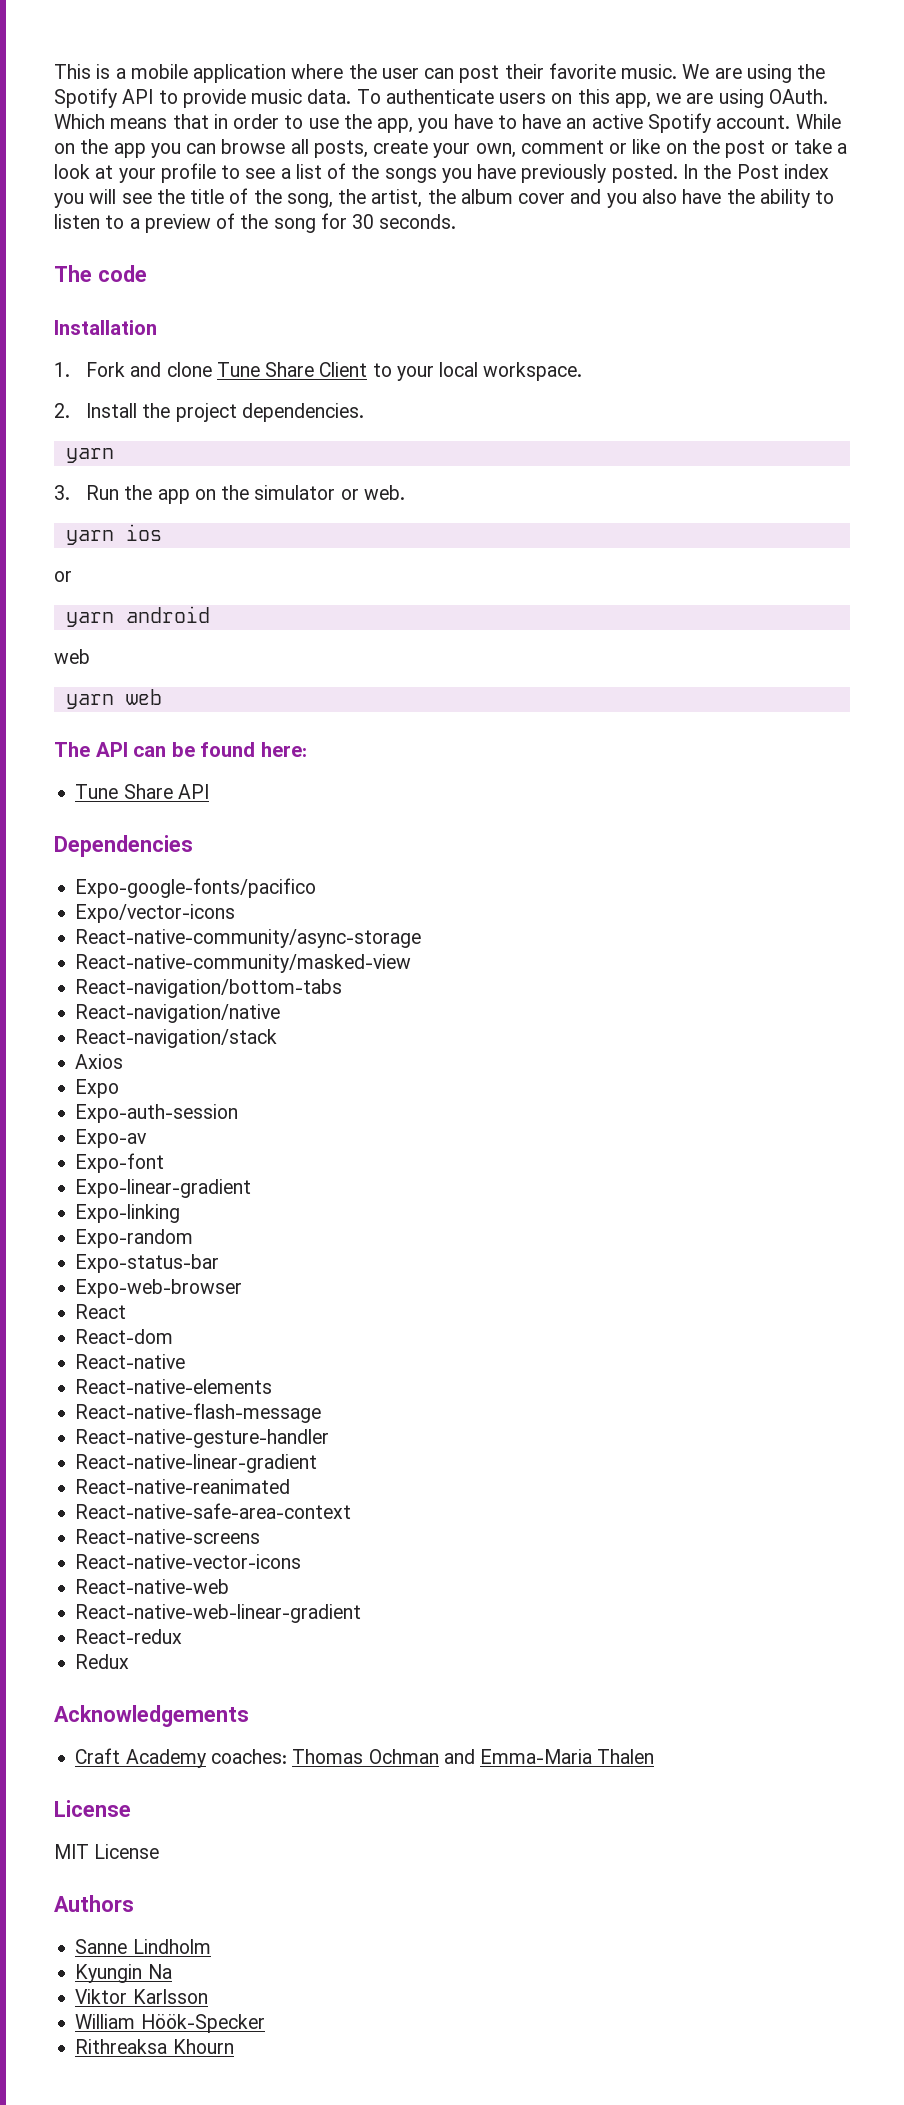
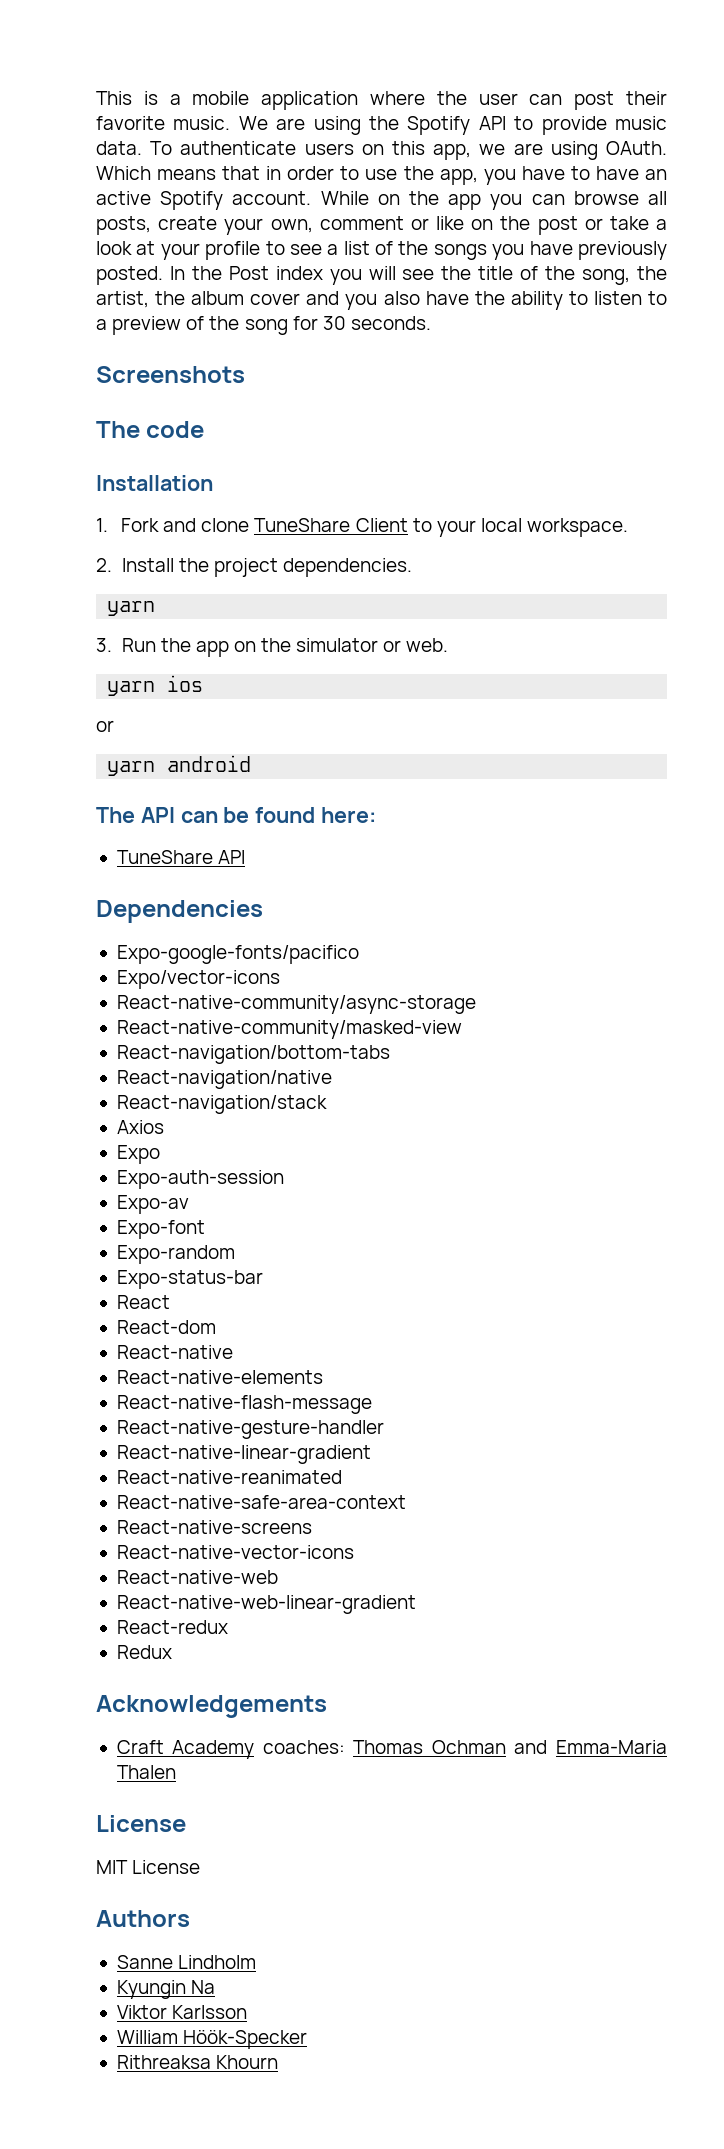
(457, 221) none -> [96,366,245,383] // Screenshots
[216,362,315,377] Tune Share -> [254,518,351,532] TuneShare
[54,649,90,664] [65,689,162,709] // web // yarn web -> (252, 763) none
[75,784,173,799] Tune Share -> [116,850,213,864] TuneShare
[75,1179,252,1198] [75,1204,181,1223] // Expo-linear-gradient // Expo-linking -> (205, 1229) none
[75,1279,243,1298] // Expo-web-browser -> (263, 1279) none

